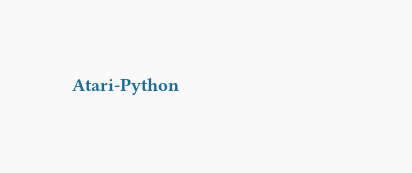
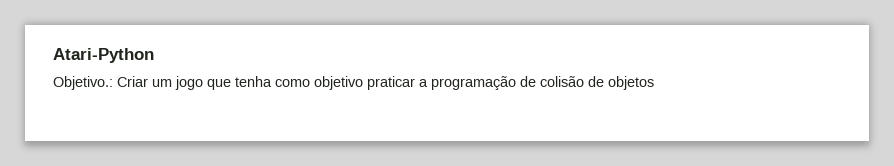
(179, 86) none -> [53,76,654,90] // Objetivo.: Criar um jogo que tenha como objetivo praticar a programação de colisão de objetos

